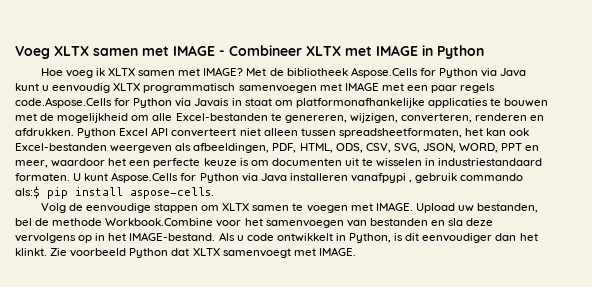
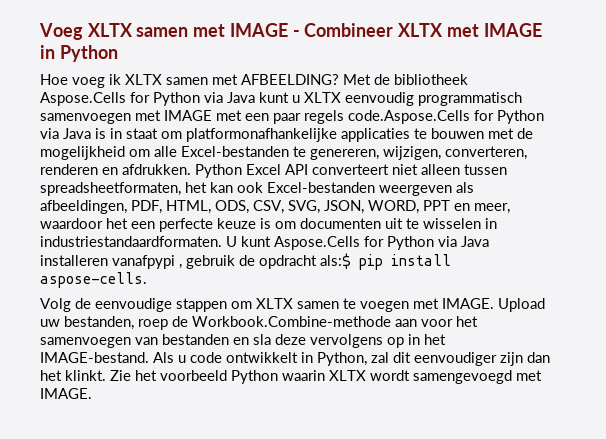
[203,67,244,76] IMAGE? -> [241,74,339,85] AFBEELDING?
[52,83,141,93] eenvoudig XLTX -> [304,92,414,106] XLTX eenvoudig
[194,98,230,107] Javais -> [63,128,106,139] Java is
[438,158,543,166] [15,173,70,181] industriestandaard formaten. -> [40,236,222,247] industriestandaardformaten.
[460,173,524,181] commando -> [239,255,317,269] de opdracht
[15,218,214,226] bel de methode Workbook.Combine -> [138,316,417,330] roep de Workbook.Combine-methode aan
[394,233,404,241] is -> [371,352,389,363] zal
(493, 238) none -> [500,352,523,366] zijn
(68, 252) none -> [135,370,157,381] het
[171,248,291,258] dat XLTX samenvoegt -> [282,370,512,384] waarin XLTX wordt samengevoegd

